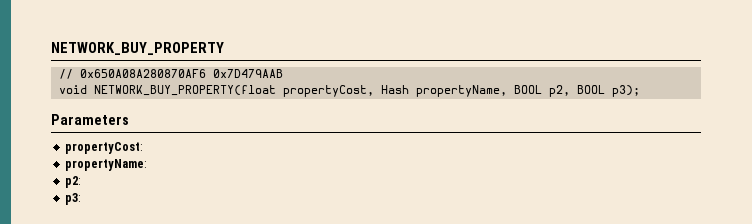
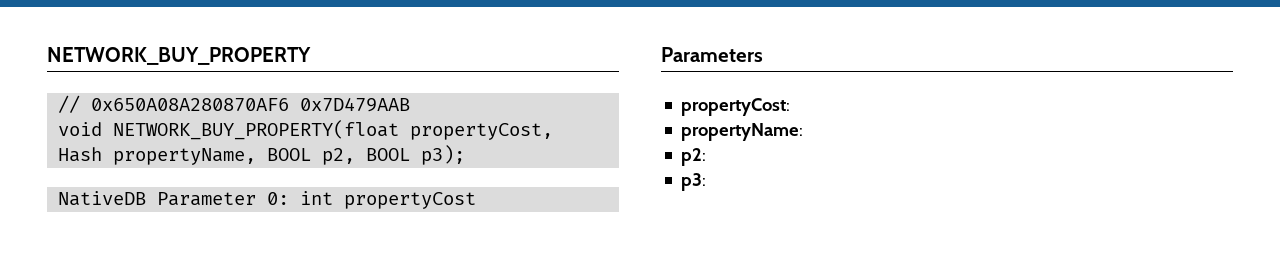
(640, 91) none -> [58,191,477,209] // NativeDB Parameter 0: int propertyCost

